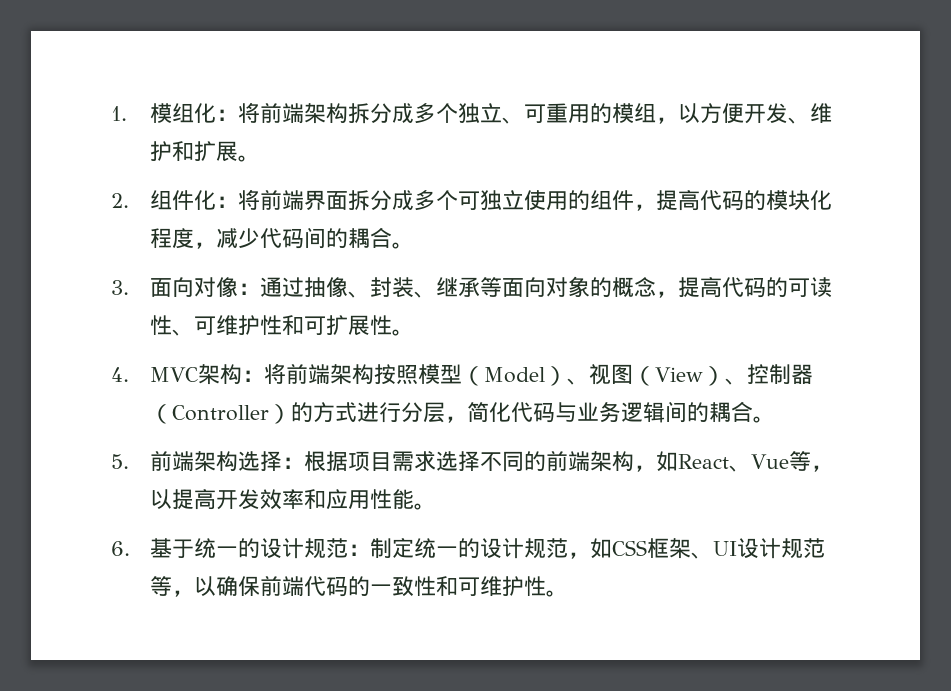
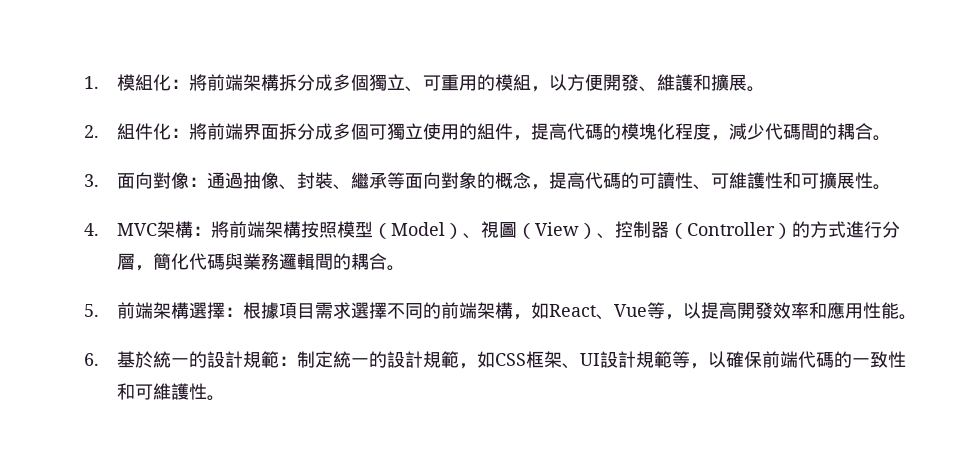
[172,102,481,124] 组化：将前端架构拆分成多个独 -> [134,74,387,91] 組化：將前端架構拆分成多個獨
[634,103,657,123] 组 -> [512,74,531,91] 組
[744,103,833,124] [150,141,217,161] 开发、维护和扩 -> [602,74,729,92] 開發、維護和擴
[150,189,261,210] 组件化：将 -> [116,123,207,140] 組件化：將
[436,190,503,210] 个可独 -> [350,123,405,140] 個可獨
[590,190,613,210] 组 -> [476,123,495,140] 組
[722,190,833,211] [150,227,327,249] 码的模块化程度，减少代码间 -> [584,123,819,141] 碼的模塊化程度，減少代碼間
[194,277,305,297] 对像：通过 -> [152,172,243,189] 對像：通過
[392,277,459,298] 装、继 -> [314,172,369,190] 裝、繼
[546,277,569,297] 对 -> [440,172,459,189] 對
[744,277,833,298] [150,315,349,336] 码的可读性、可维护性和可扩 -> [602,172,837,190] 碼的可讀性、可維護性和可擴
[220,363,375,385] 构：将前端架构 -> [174,221,301,238] 構：將前端架構
[589,364,634,385] 视图 -> [480,221,517,238] 視圖
[357,401,688,423] 进行分层，简化代码与业务逻辑间 -> [845,221,900,238] [116,253,333,271] 進行分層，簡化代碼與業務邏輯間
[216,451,481,472] 构选择：根据项目需求选择 -> [170,302,387,319] 構選擇：根據項目需求選擇
[612,451,635,471] 构 -> [494,302,513,319] 構
[216,489,349,510] 开发效率和应 -> [736,302,845,319] 開發效率和應
[172,538,569,559] 于统一的设计规范：制定统一的设计规范 -> [134,351,459,368] 於統一的設計規範：制定統一的設計規範
[737,538,826,559] [150,576,239,597] 设计规范等，以确 -> [599,351,744,369] 設計規範等，以確
[326,576,349,597] 码 -> [815,352,834,368] 碼
[480,576,525,596] 维护 -> [152,383,189,400] 維護

